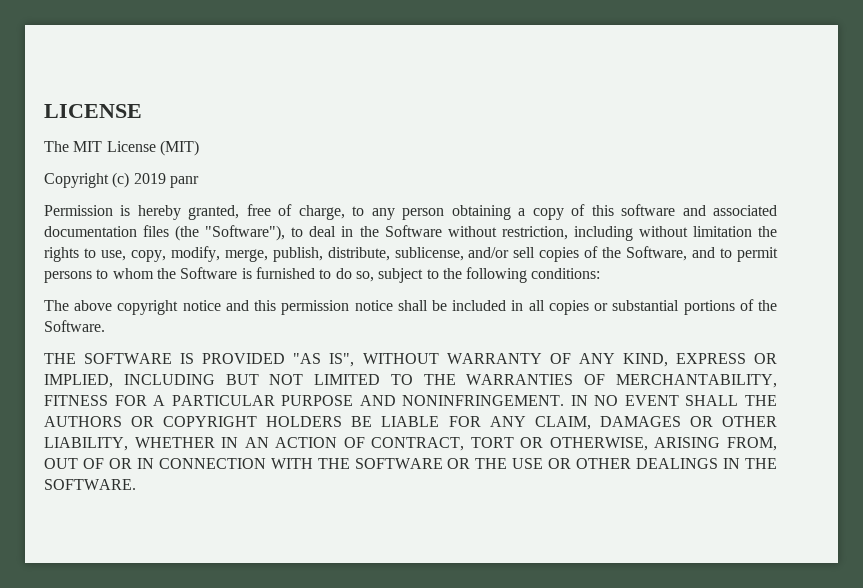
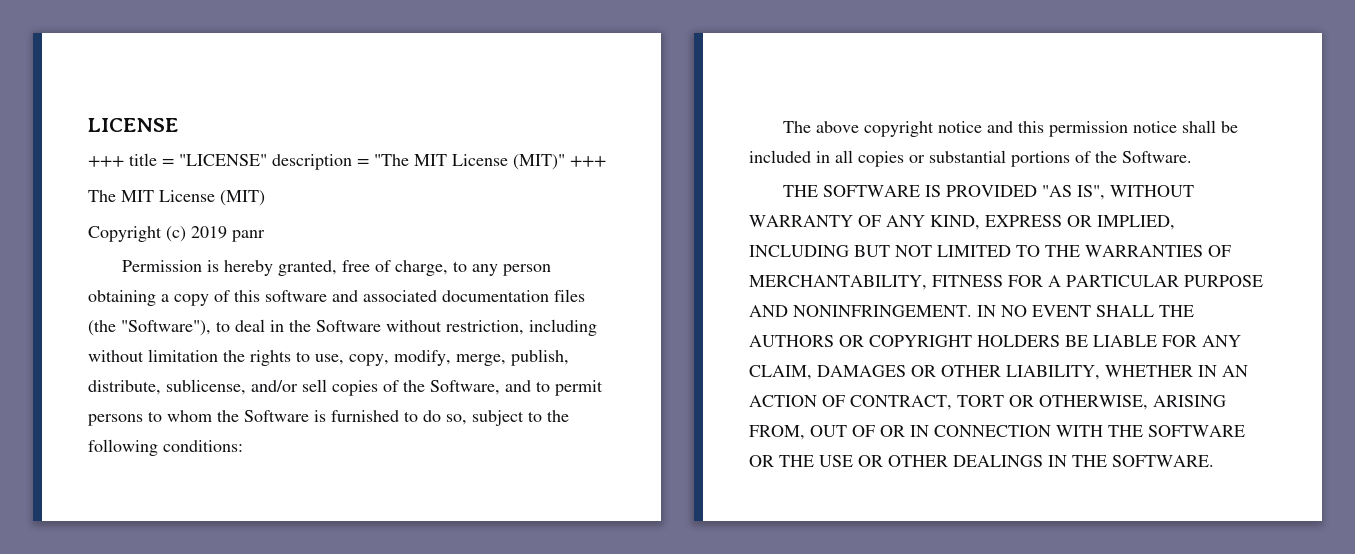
(142, 111) none -> [88,153,606,170] // +++ title = "LICENSE" description = "The MIT License (MIT)" +++

